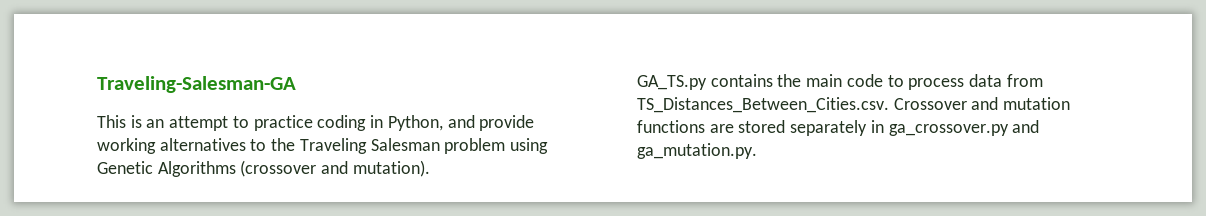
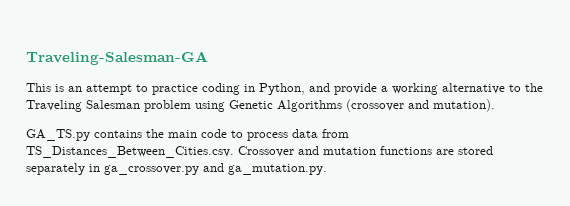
[97,138,246,154] working alternatives -> [381,83,505,95] a working alternative

